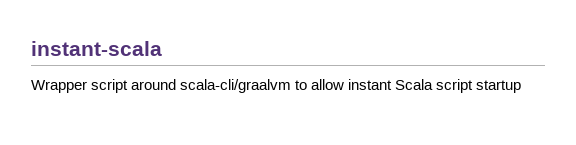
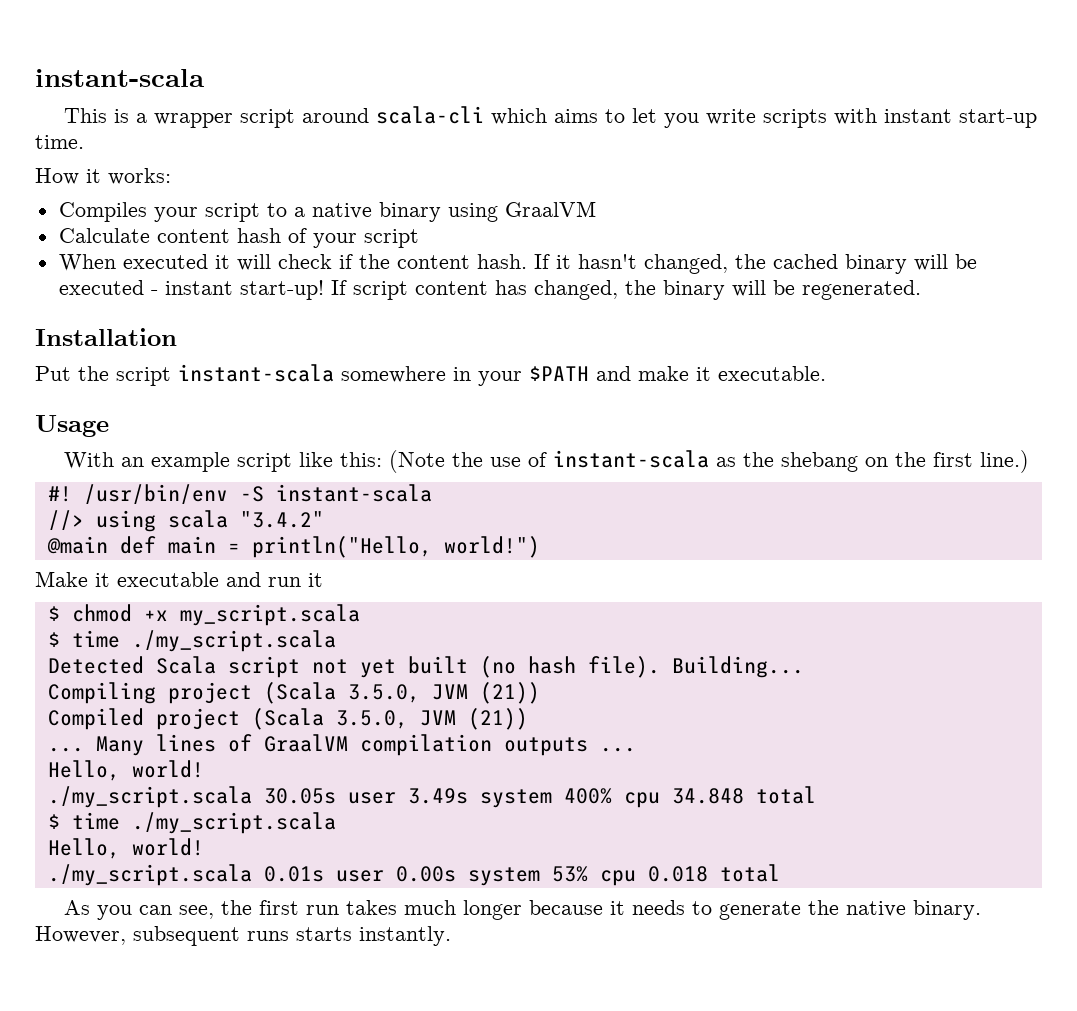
[31,41,162,56] [31,79,522,93] instant-scala // Wrapper script around scala-cli/graalvm to allow instant Scala script startup -> [35,69,205,87] [63,106,1037,128] [35,135,84,149] [35,168,171,185] [58,201,596,222] [58,228,419,248] [58,254,977,274] [58,280,921,300] [35,328,177,346] [35,364,826,386] [35,415,109,437] [63,450,1029,473] [47,484,432,504] [47,510,324,532] [46,536,540,558] [35,571,323,587] [47,604,360,626] [47,630,336,652] [47,656,804,678] [47,682,540,704] [47,708,528,730] [47,734,636,756] [47,760,204,781] [47,786,816,808] [47,812,336,834] [47,838,204,859] [47,864,780,886] [63,900,981,920] [35,926,451,946] instant-scala // This is a wrapper script around scala-cli which aims to let you write scripts with instant start-up time. // How it works: // Compiles your script to a native binary using GraalVM // Calculate content hash of your script // When executed it will check if the content hash. If it hasn't changed, the cached binary will be executed - instant start-up! If script content has changed, the binary will be regenerated. // Installation // Put the script instant-scala somewhere in your $PATH and make it executable. // Usage // With an example script like this: (Note the use of instant-scala as the shebang on the first line.) // #! /usr/bin/env -S instant-scala // //> using scala "3.4.2" // @main def main = println("Hello, world!") // Make it executable and run it // $ chmod +x my_script.scala // $ time ./my_script.scala // Detected Scala script not yet built (no hash file). Building... // Compiling project (Scala 3.5.0, JVM (21)) // Compiled project (Scala 3.5.0, JVM (21)) // ... Many lines of GraalVM compilation outputs ... // Hello, world! // ./my_script.scala 30.05s user 3.49s system 400% cpu 34.848 total // $ time ./my_script.scala // Hello, world! // ./my_script.scala 0.01s user 0.00s system 53% cpu 0.018 total // As you can see, the first run takes much longer because it needs to generate the native binary. However, subsequent runs starts instantly.

